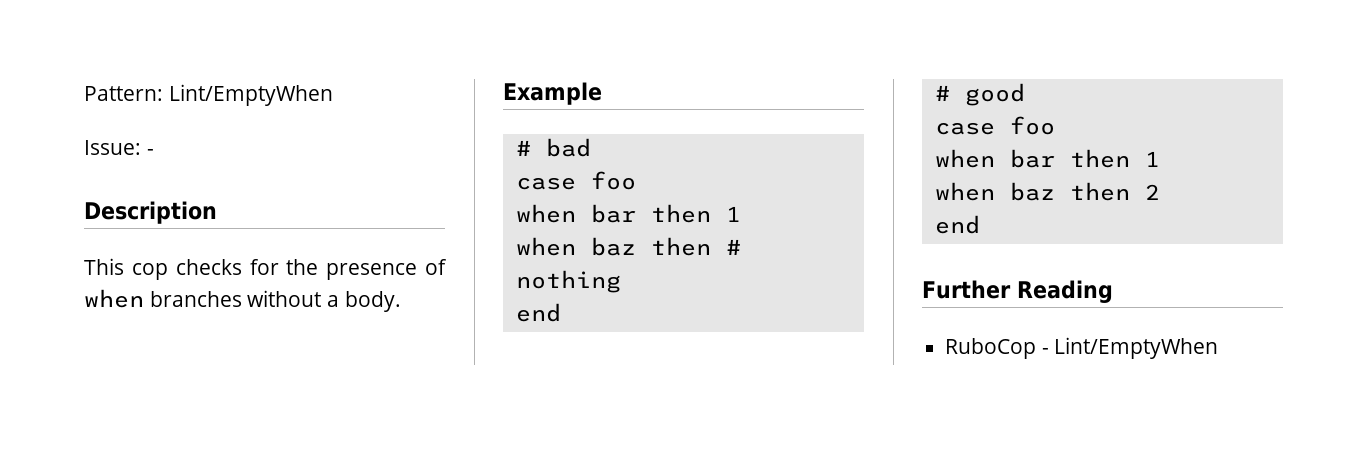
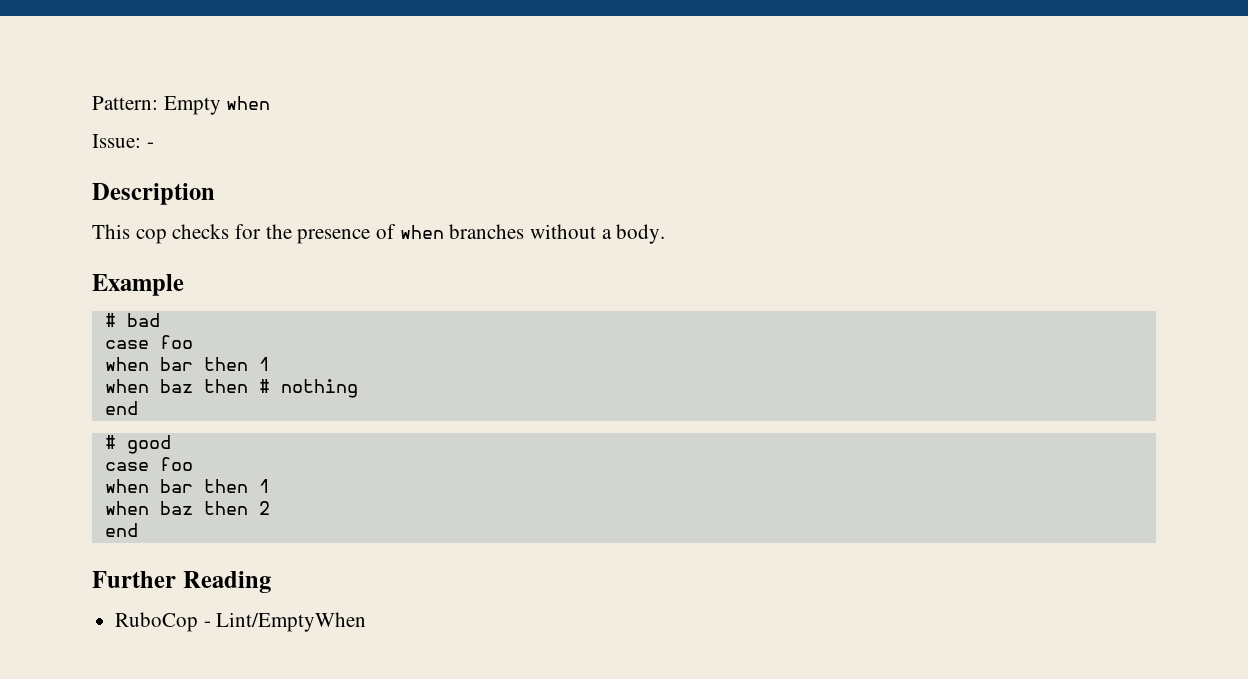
[168,84,333,106] Lint/EmptyWhen -> [163,96,271,115] Empty when

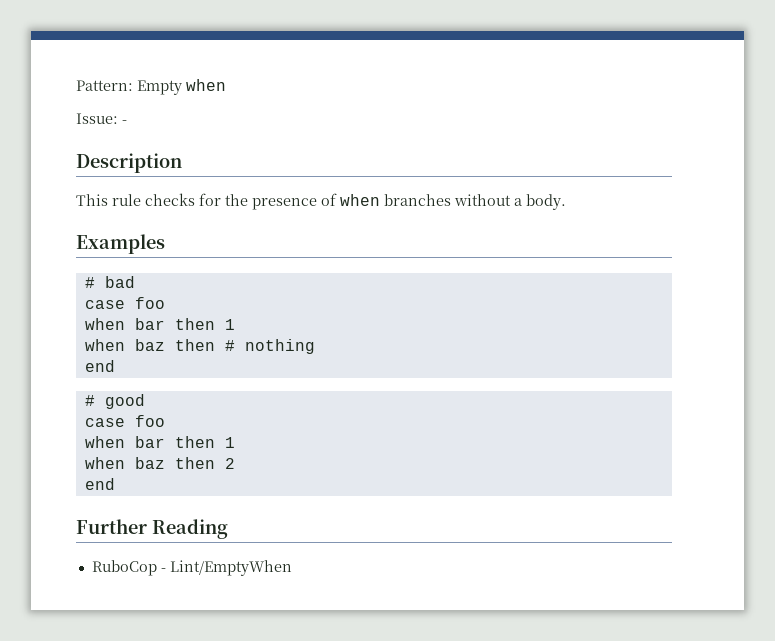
[135,229,167,244] cop -> [112,194,141,206] rule
[92,274,184,296] Example -> [76,234,165,254] Examples

